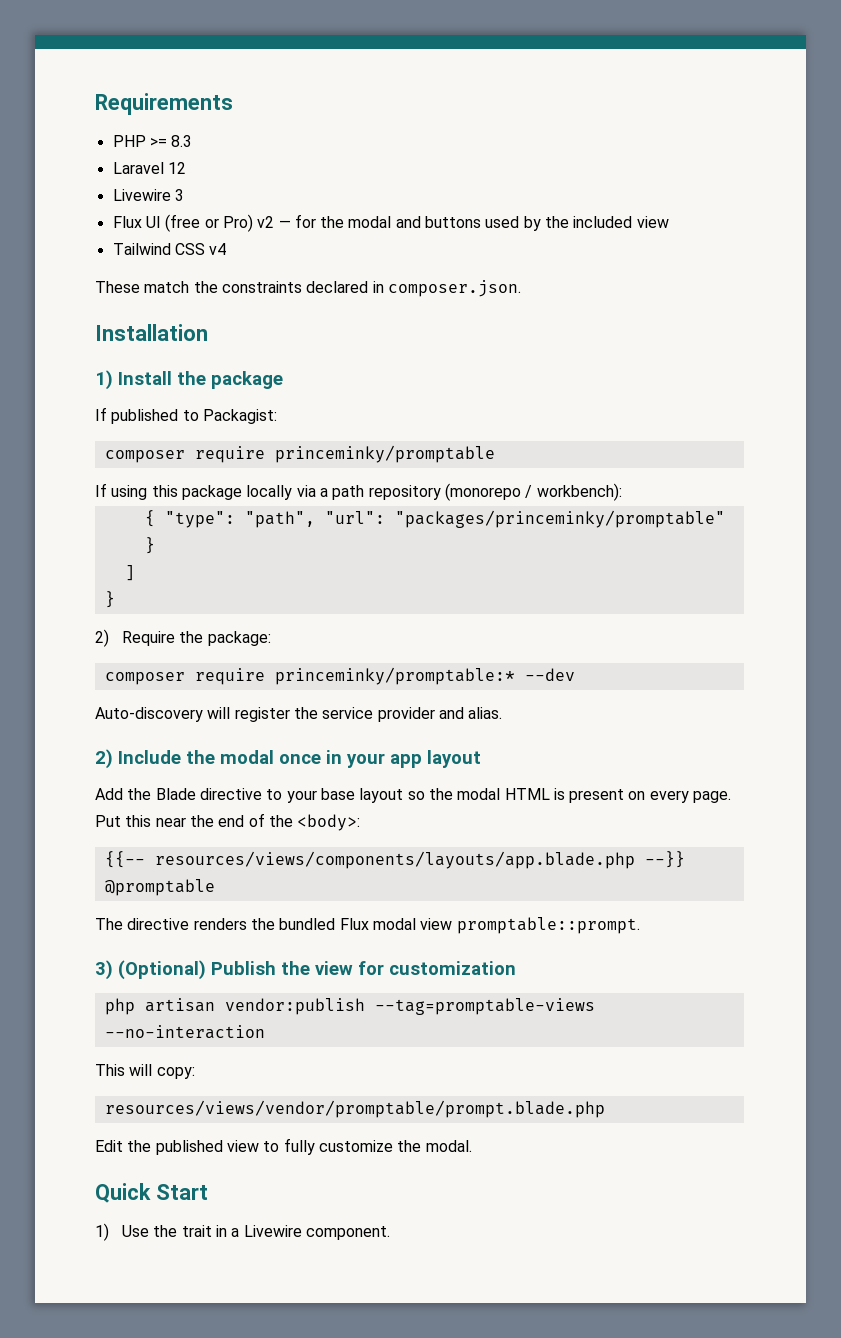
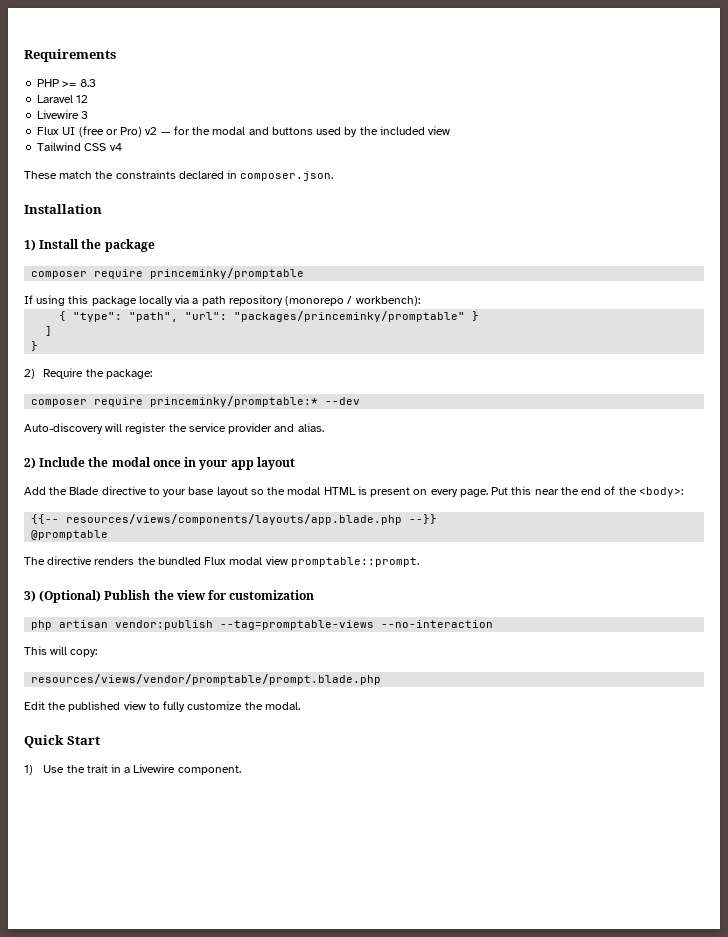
[95,407,277,424] // If published to Packagist: -> (155, 245) none

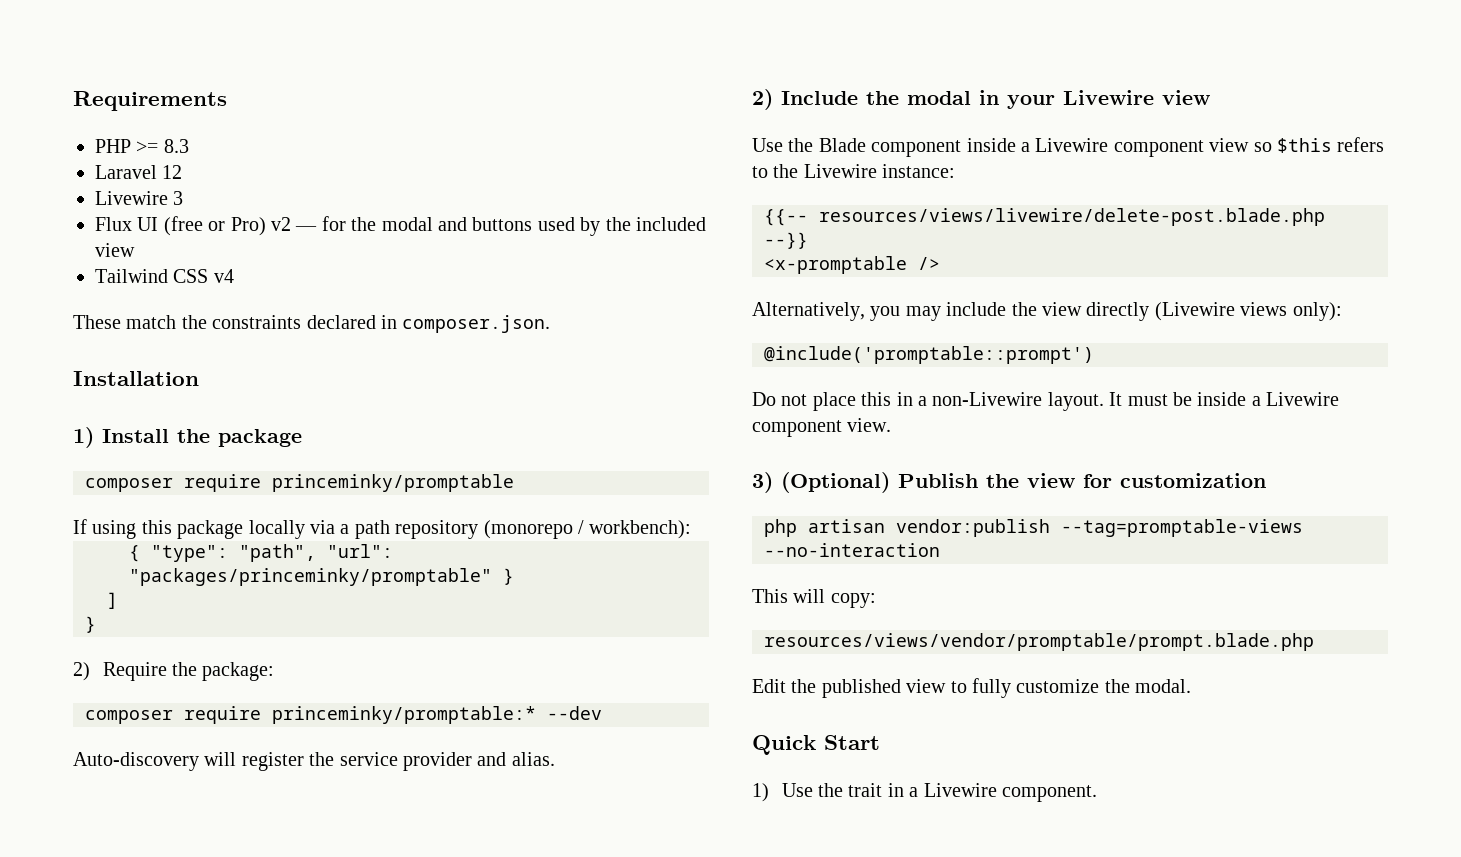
[152,460,181,467] once -> (971, 98) none
[230,457,295,470] [24,486,683,497] app layout // Add the Blade directive to your base layout so the modal HTML is present on every page. Put this near the end of the <body>: -> [1063,90,1210,105] [752,137,1385,157] [752,164,956,178] Livewire view // Use the Blade component inside a Livewire component view so $this refers to the Livewire instance:
[66,514,403,525] resources/views/components/layouts/app.blade.php -> [819,208,1325,226] resources/views/livewire/delete-post.blade.php
[31,530,109,540] [24,556,419,567] @promptable // The directive renders the bundled Flux modal view promptable::prompt. -> [764,256,940,274] [752,302,1342,321] [764,346,1094,364] [752,392,1340,411] [752,418,892,437] <x-promptable /> // Alternatively, you may include the view directly (Livewire views only): // @include('promptable::prompt') // Do not place this in a non-Livewire layout. It must be inside a Livewire component view.

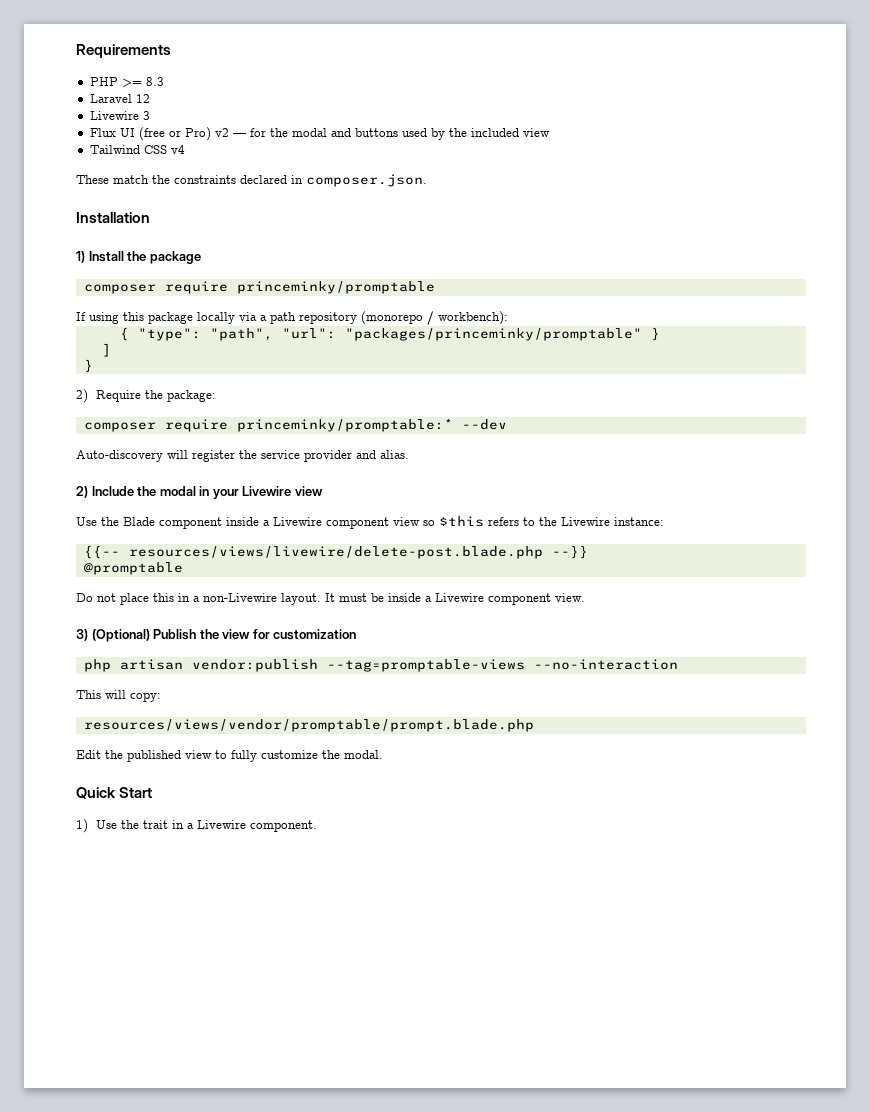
[764,256,940,274] [752,302,1342,321] [764,346,1094,364] <x-promptable /> // Alternatively, you may include the view directly (Livewire views only): // @include('promptable::prompt') -> [83,562,183,575] @promptable

